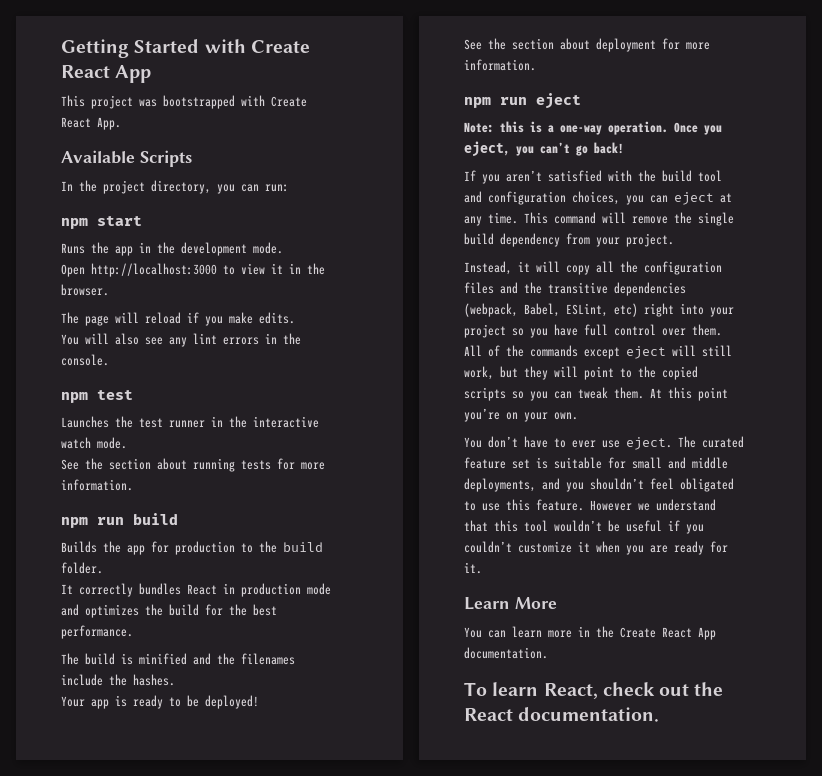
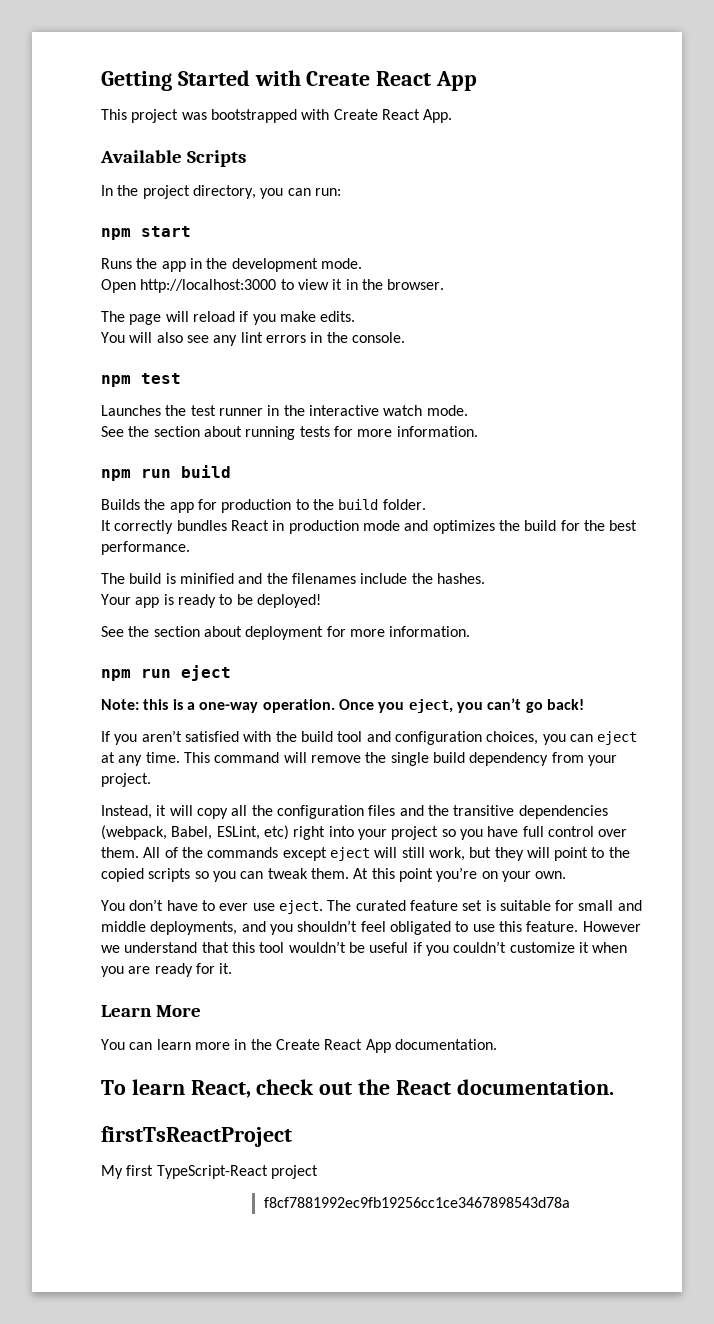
(660, 714) none -> [101,1126,292,1147] [101,1165,318,1179] [263,1197,570,1208] // firstTsReactProject // My first TypeScript-React project // f8cf7881992ec9fb19256cc1ce3467898543d78a

